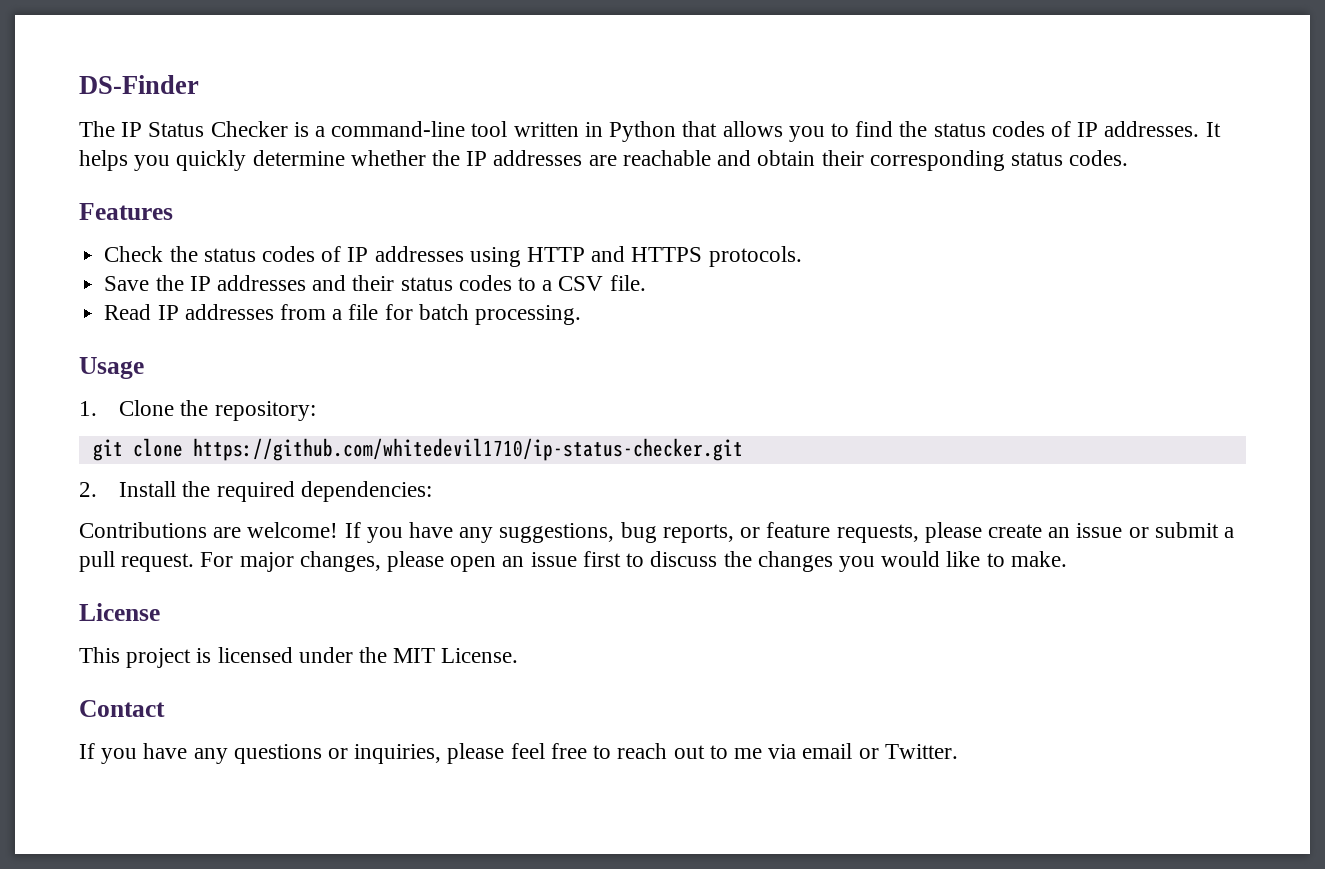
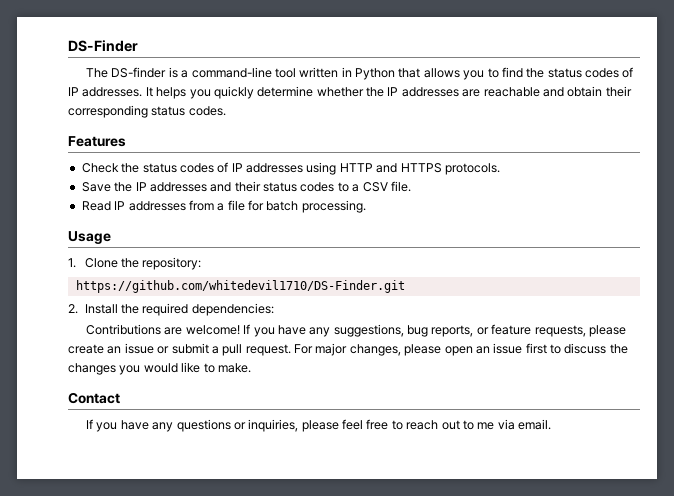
[121,121,288,137] IP Status Checker -> [111,67,167,78] DS-finder
[92,438,743,461] git clone https://github.com/whitedevil1710/ip-status-checker.git -> [75,280,405,293] https://github.com/whitedevil1710/DS-Finder.git
[79,603,160,621] [79,647,519,668] // License // This project is licensed under the MIT License. -> (251, 368) none
[802,743,958,759] email or Twitter. -> [518,419,552,430] email.

